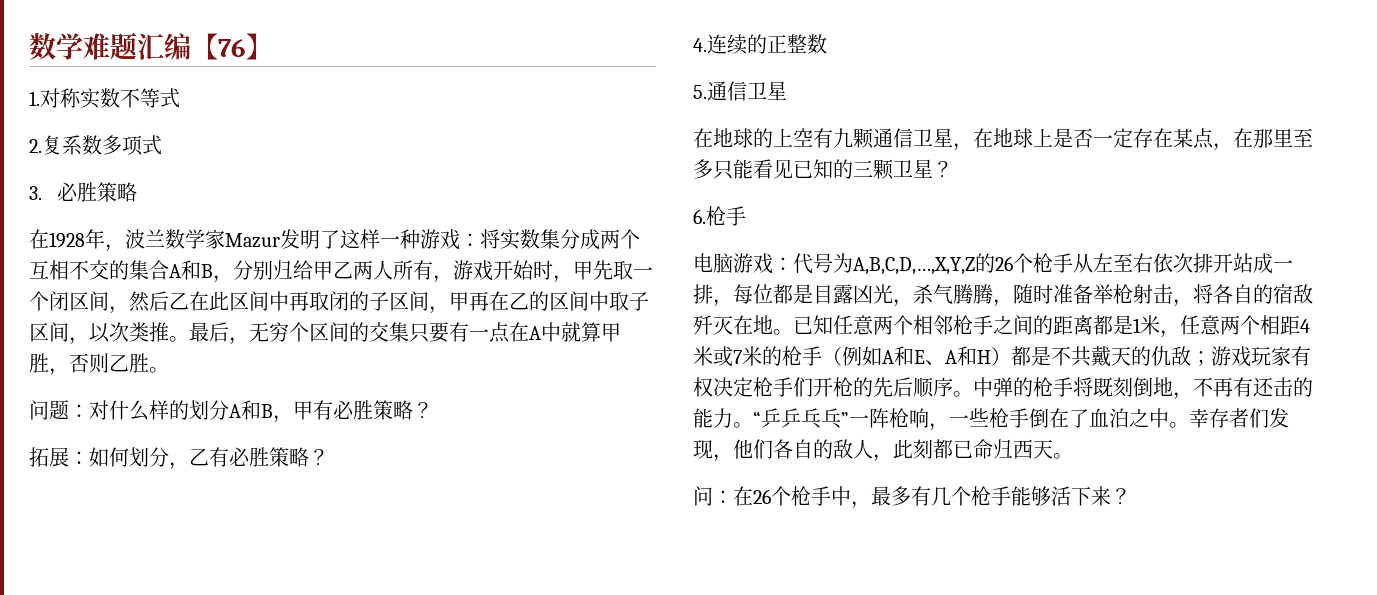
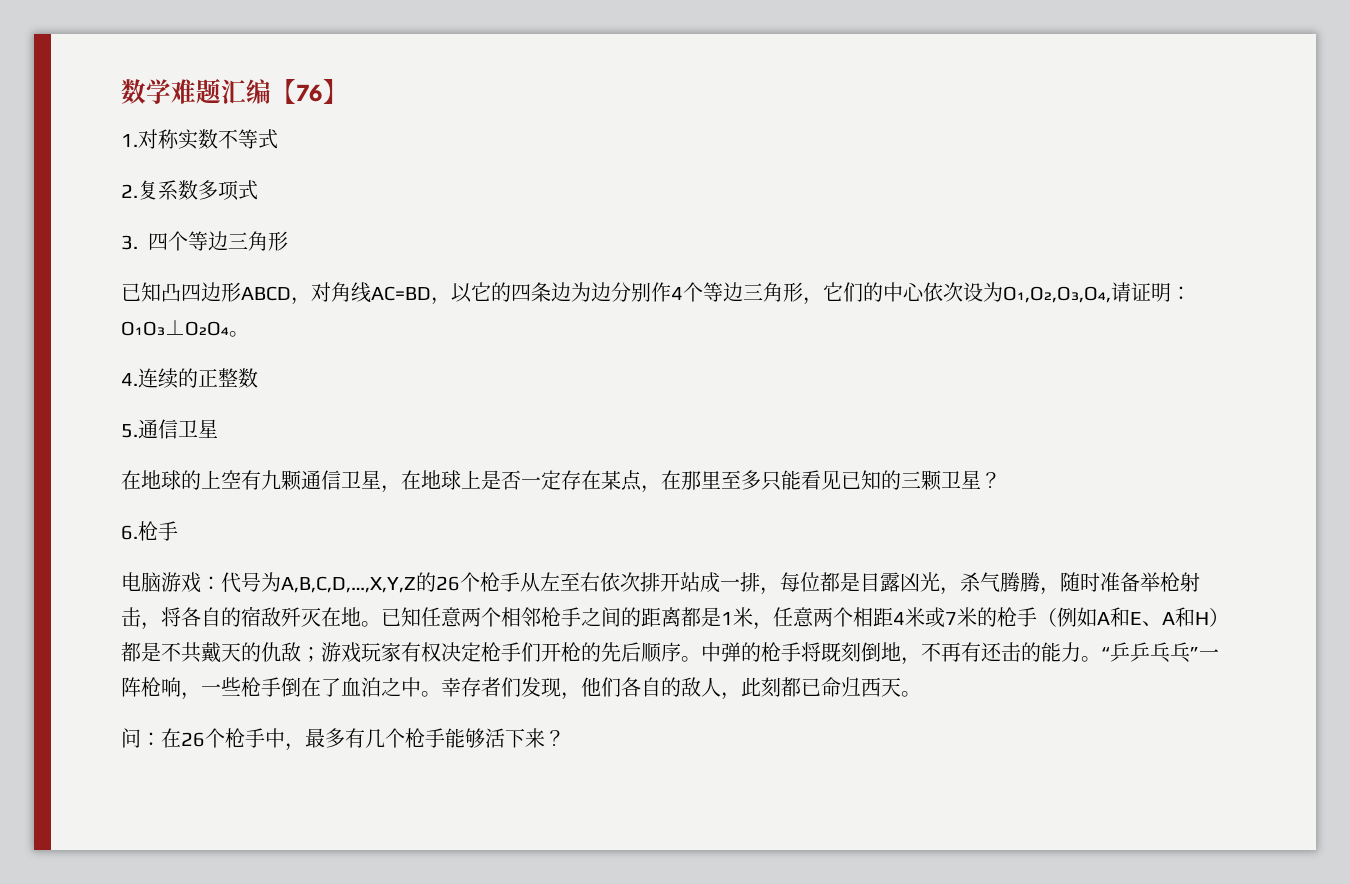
[57,182,138,202] [29,229,640,252] [29,260,653,283] [29,291,649,314] [29,322,621,345] [29,353,169,376] [29,400,433,423] [29,447,329,470] 必胜策略 // 在1928年，波兰数学家Mazur发明了这样一种游戏：将实数集分成两个互相不交的集合A和B，分别归给甲乙两人所有，游戏开始时，甲先取一个闭区间，然后乙在此区间中再取闭的子区间，甲再在乙的区间中取子区间，以次类推。最后，无穷个区间的交集只要有一点在A中就算甲胜，否则乙胜。 // 问题：对什么样的划分A和B，甲有必胜策略？ // 拓展：如何划分，乙有必胜策略？ -> [148,231,288,251] [121,282,1191,305] [121,320,249,337] 四个等边三角形 // 已知凸四边形ABCD，对角线AC=BD，以它的四条边为边分别作4个等边三角形，它们的中心依次设为O₁,O₂,O₃,O₄,请证明：O₁O₃⊥O₂O₄。

